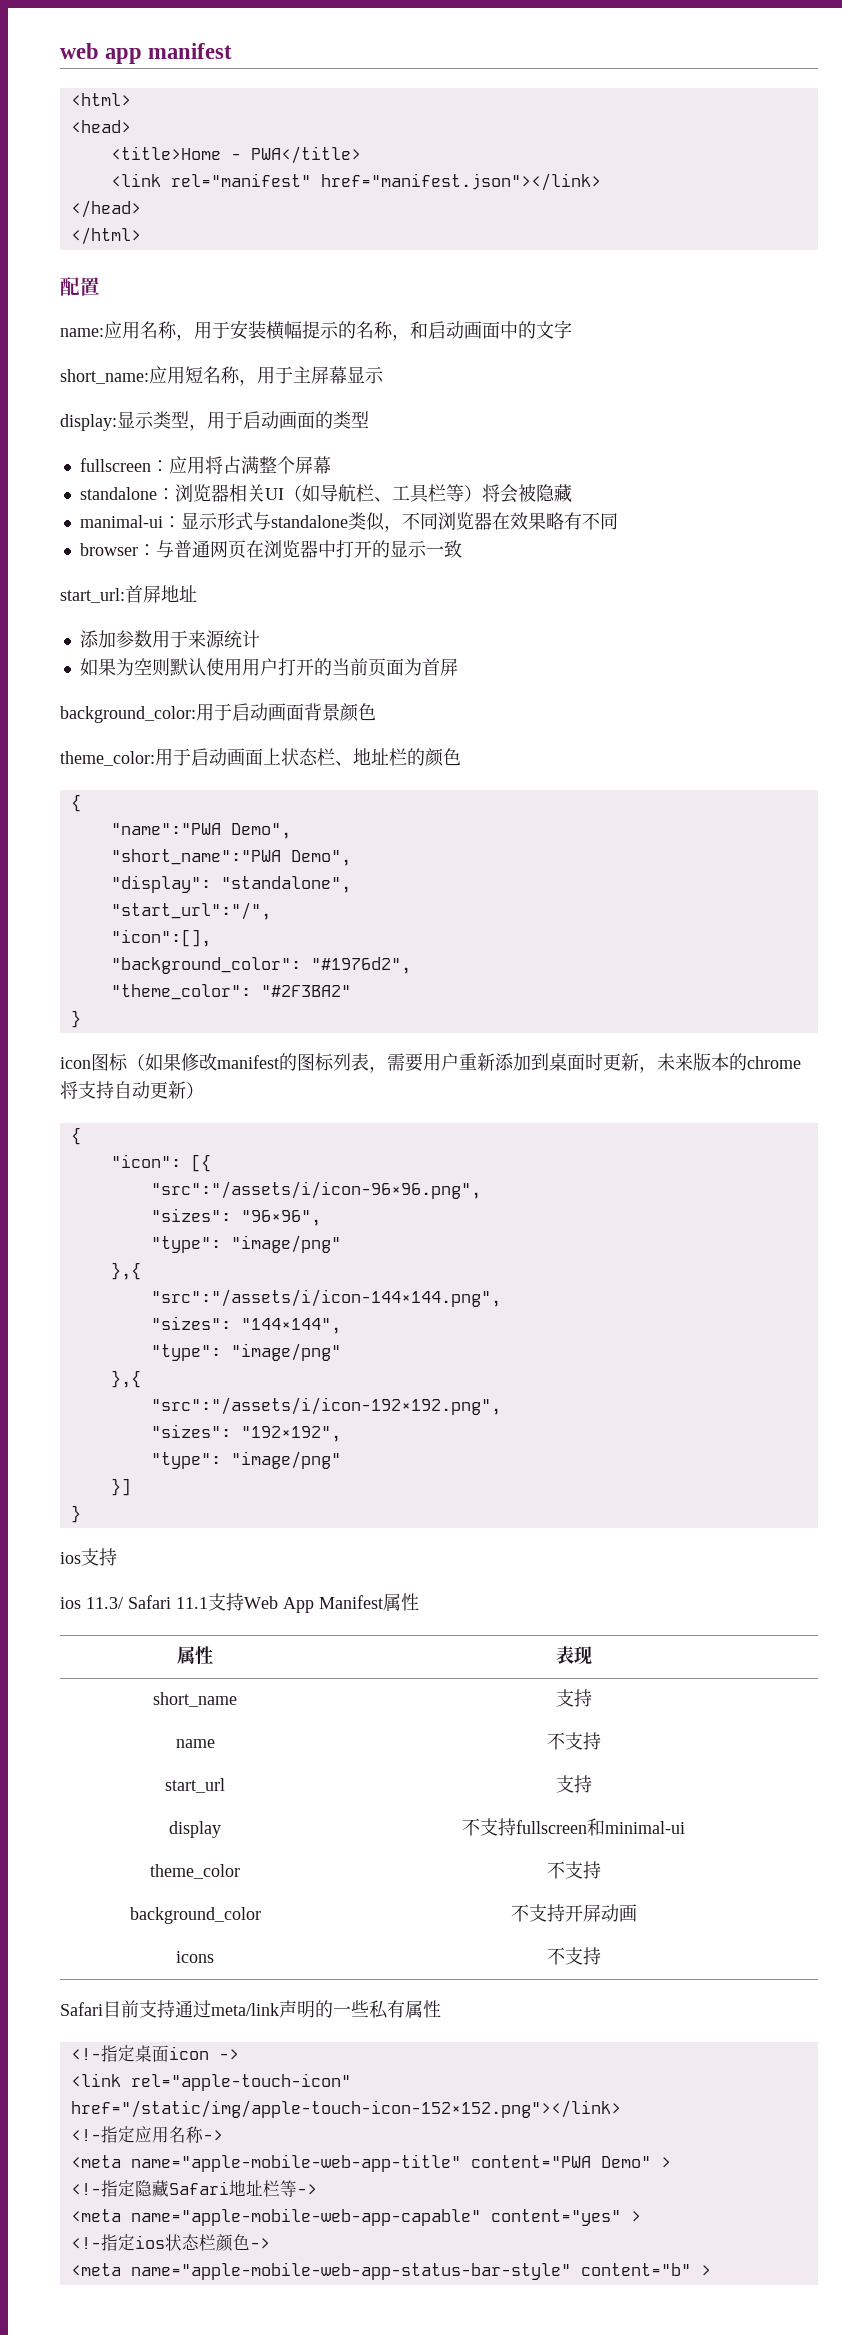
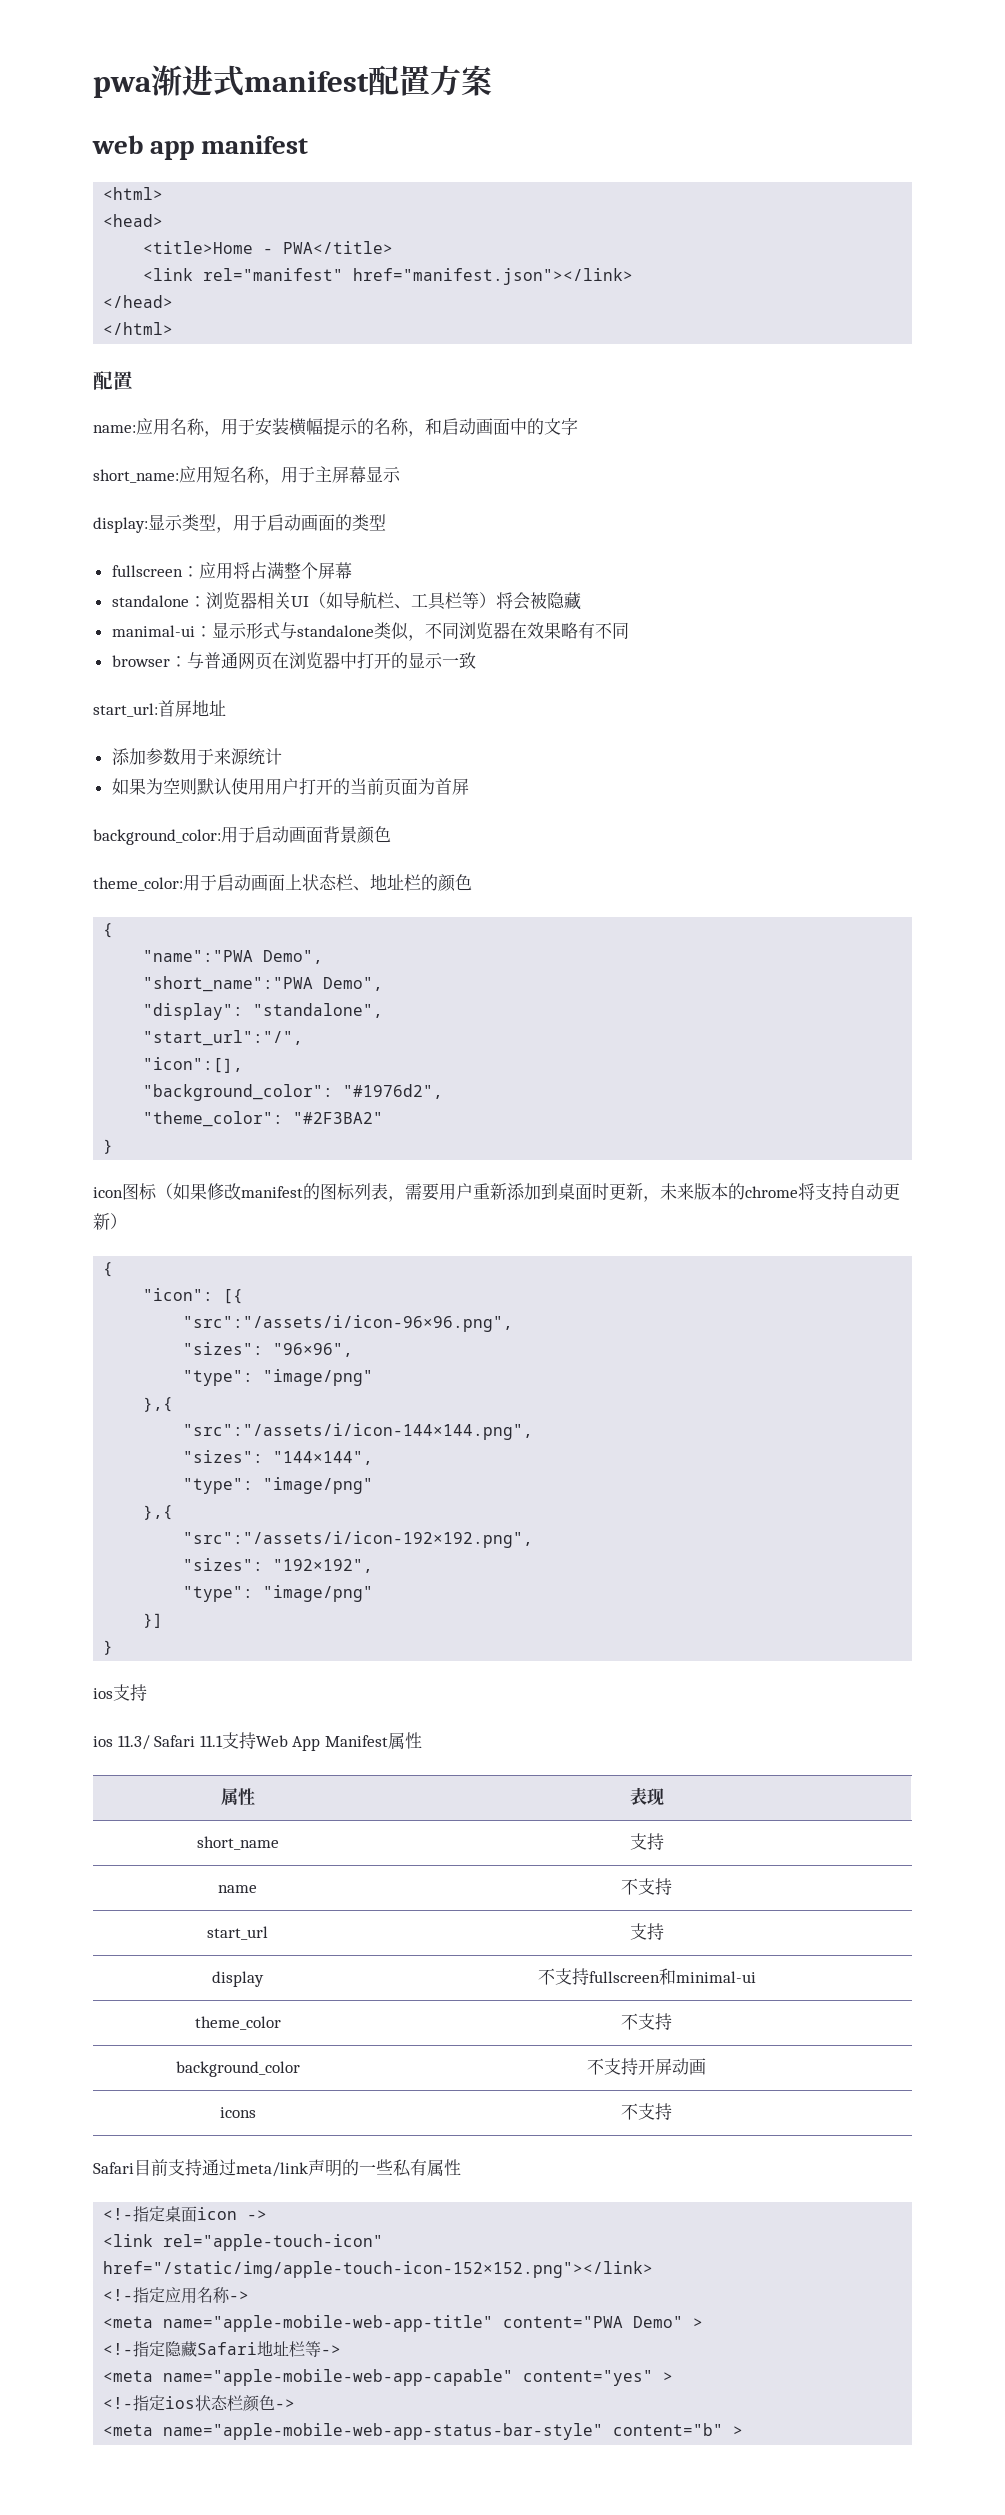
(60, 51) none -> [93,65,492,98] pwa渐进式manifest配置方案 //

